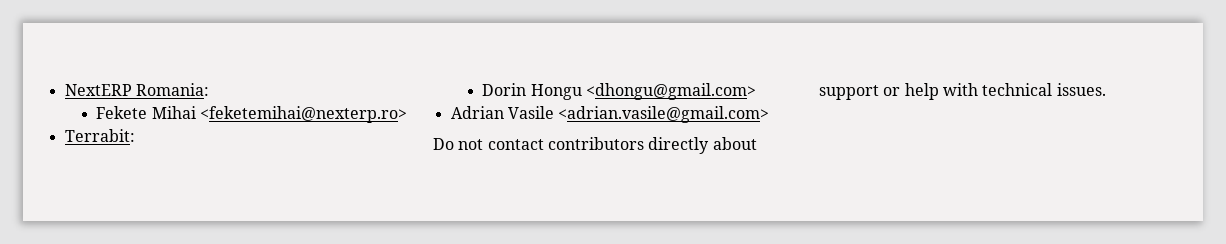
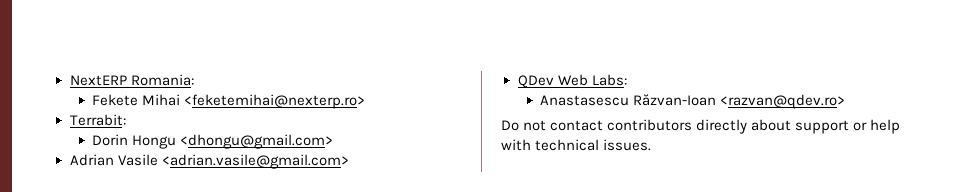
(770, 114) none -> [517,74,627,88] [540,94,846,109] // QDev Web Labs: // Anastasescu Răzvan-Ioan <razvan@qdev.ro>

